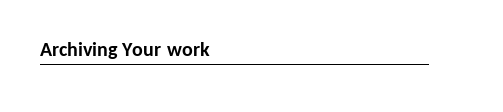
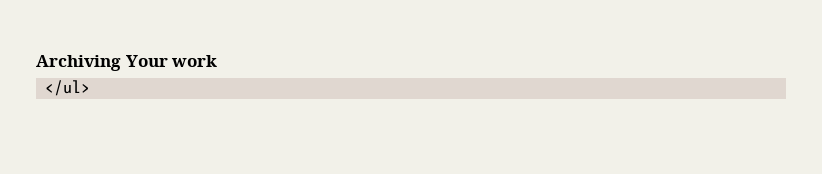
(210, 49) none -> [45,80,91,96] // </ul>

